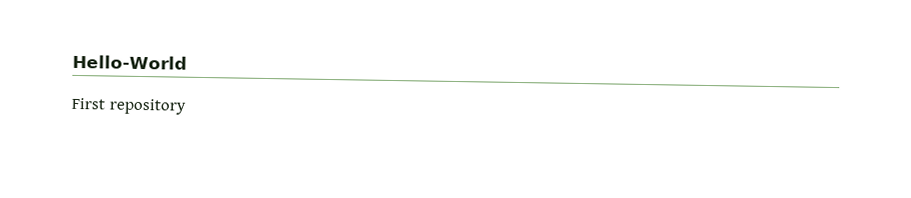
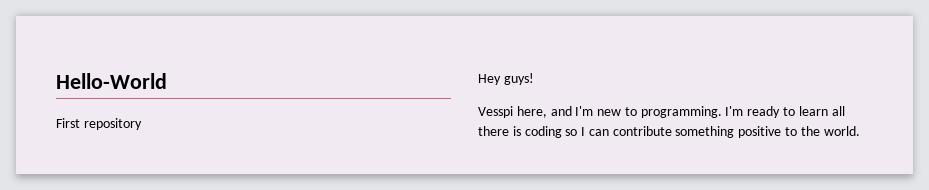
(186, 106) none -> [478,73,534,85] [478,106,845,118] [478,126,860,138] // Hey guys! // Vesspi here, and I'm new to programming. I'm ready to learn all there is coding so I can contribute something positive to the world.

